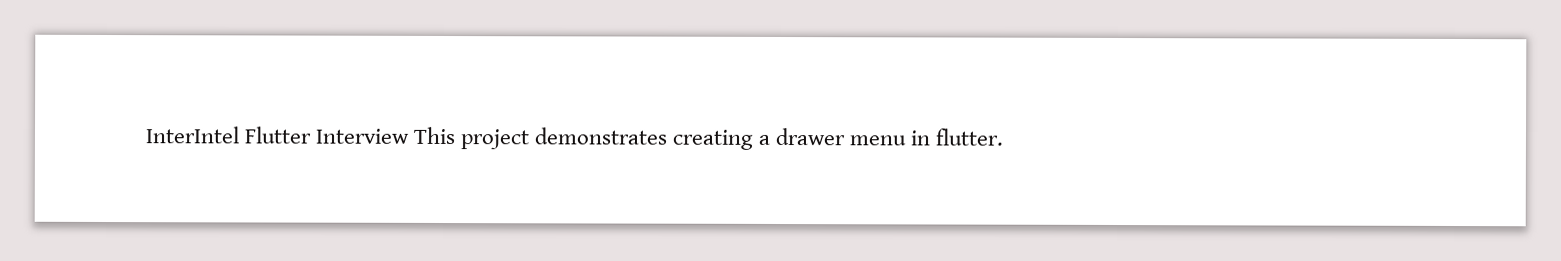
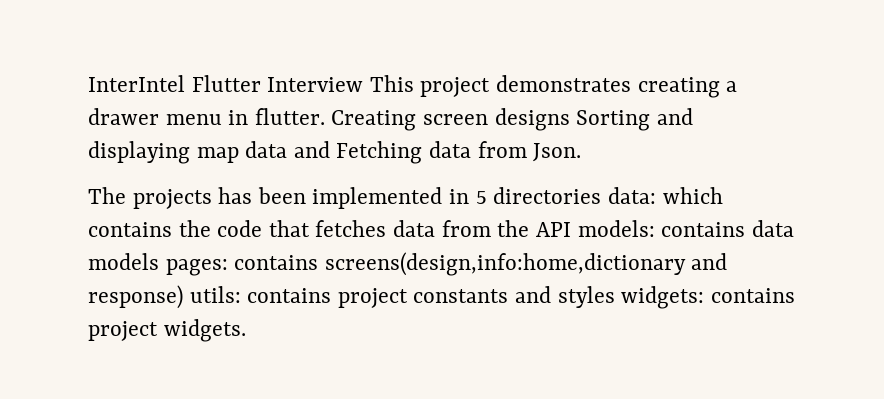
(1004, 137) none -> [331,108,693,131] [88,141,582,164] [88,187,723,209] [88,220,794,237] [88,252,728,276] [88,285,795,309] [88,319,246,342] Creating screen designs Sorting and displaying map data and Fetching data from Json. // The projects has been implemented in 5 directories data: which contains the code that fetches data from the API models: contains data models pages: contains screens(design,info:home,dictionary and response) utils: contains project constants and styles widgets: contains project widgets.

